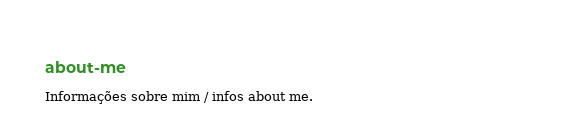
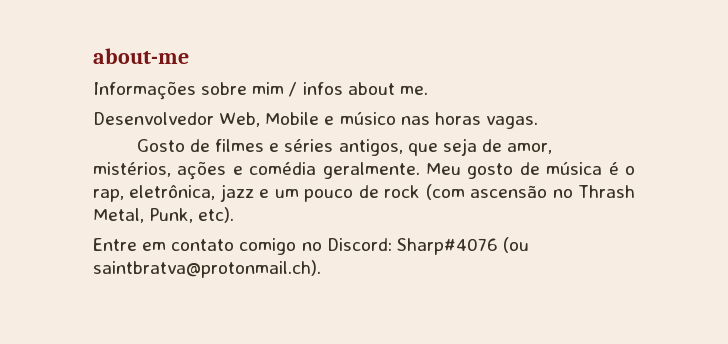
(313, 97) none -> [93,112,538,129] [136,138,553,156] [93,161,635,180] [93,184,635,202] [93,207,235,223] [93,237,529,255] [93,260,321,278] // Desenvolvedor Web, Mobile e músico nas horas vagas. // Gosto de filmes e séries antigos, que seja de amor, mistérios, ações e comédia geralmente. Meu gosto de música é o rap, eletrônica, jazz e um pouco de rock (com ascensão no Thrash Metal, Punk, etc). // Entre em contato comigo no Discord: Sharp#4076 (ou saintbratva@protonmail.ch).

